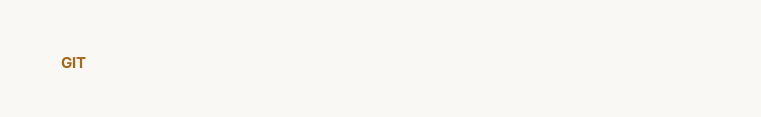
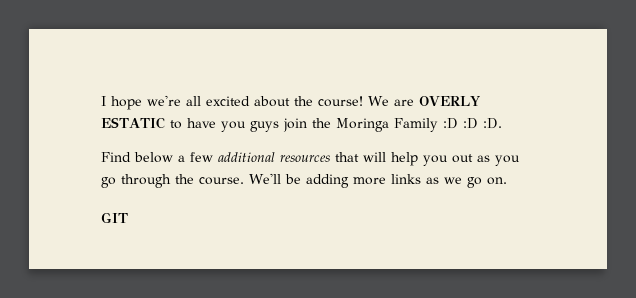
(61, 62) none -> [101,95,480,110] [101,117,502,132] [101,152,520,166] [101,173,507,188] I hope we're all excited about the course! We are OVERLY ESTATIC to have you guys join the Moringa Family :D :D :D. // Find below a few additional resources that will help you out as you go through the course. We'll be adding more links as we go on. //

